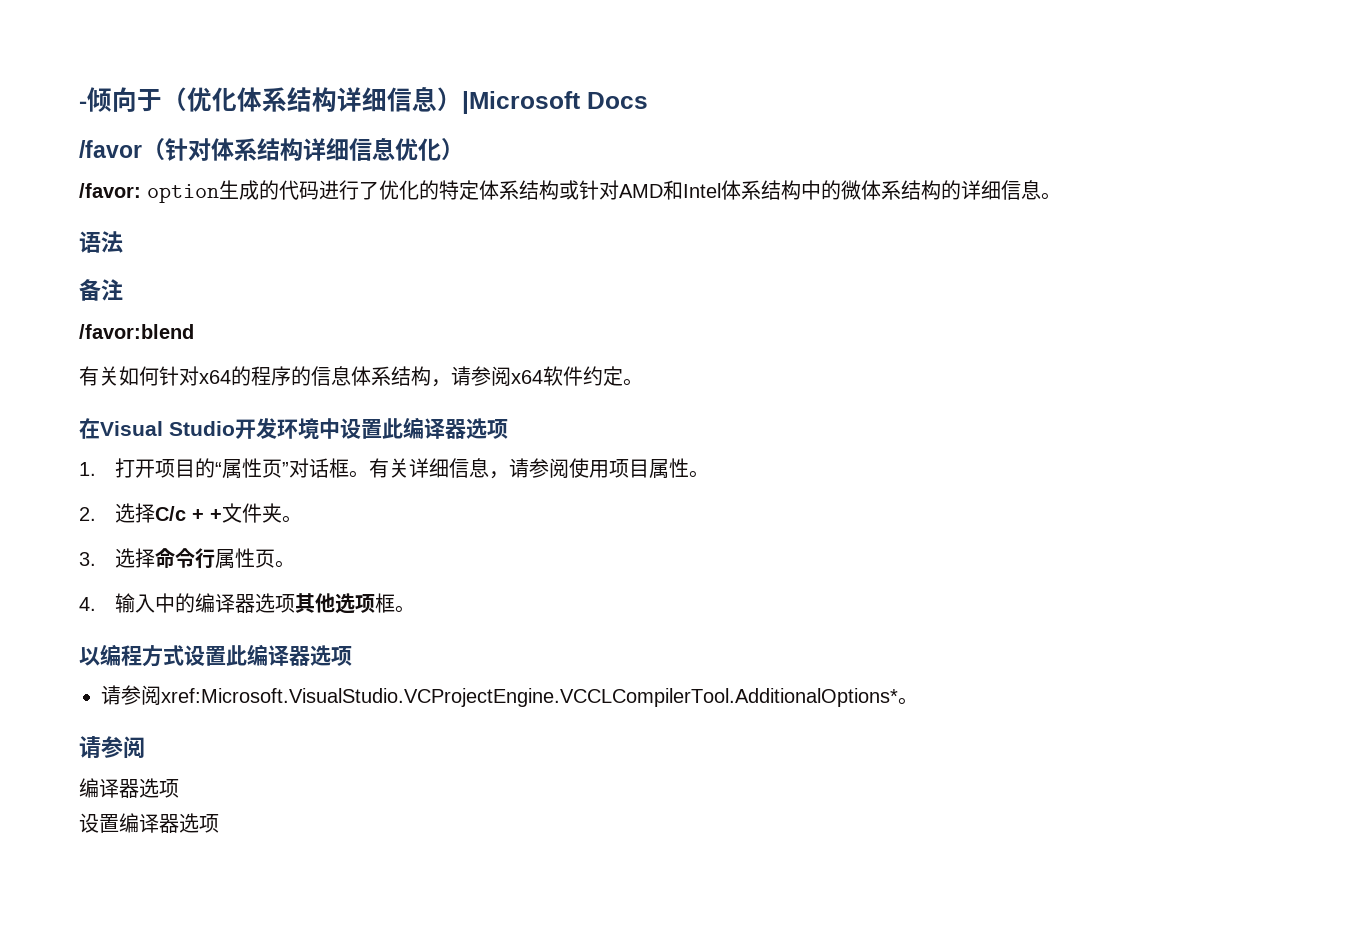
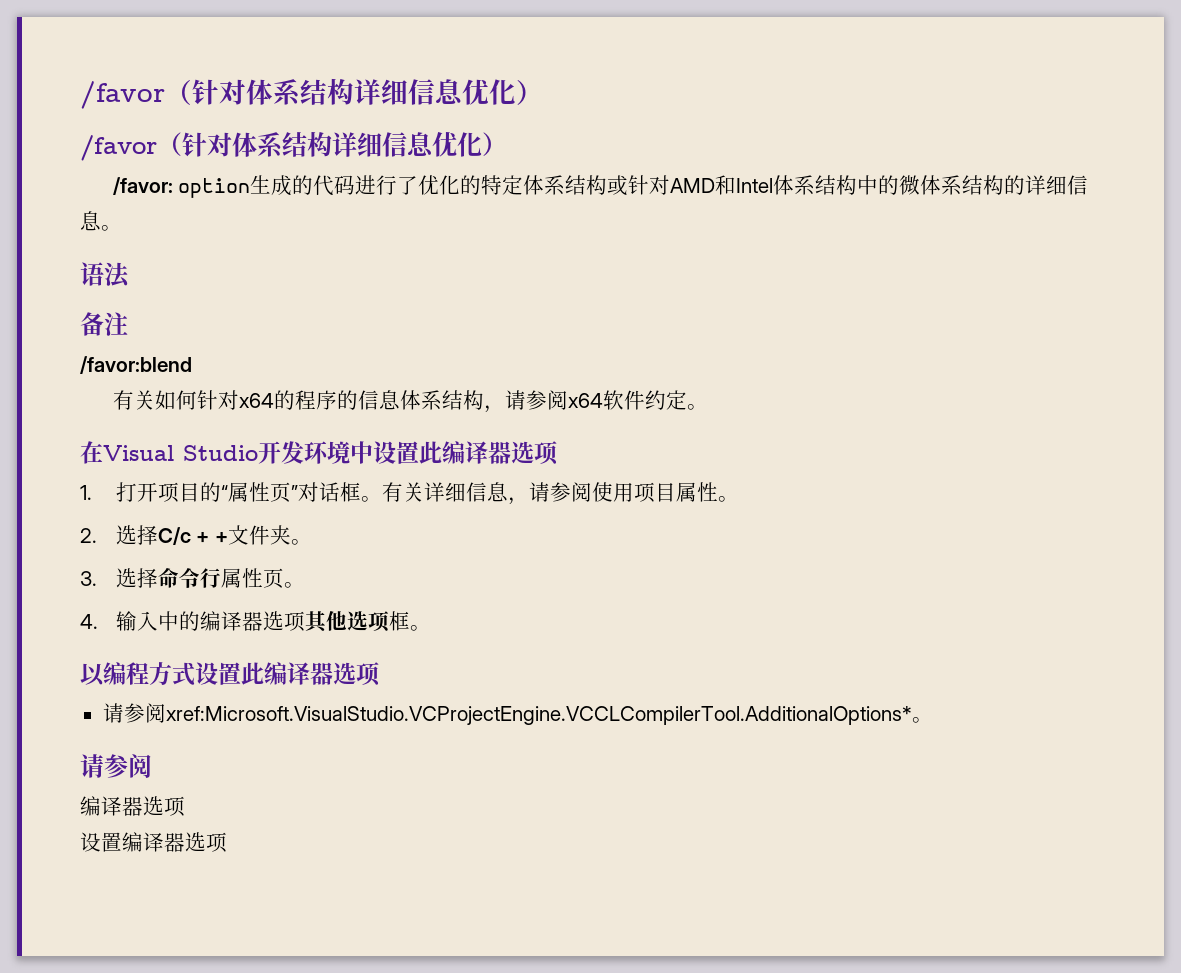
[79,86,648,114] -倾向于（优化体系结构详细信息）|Microsoft Docs -> [80,78,543,109] /favor（针对体系结构详细信息优化）

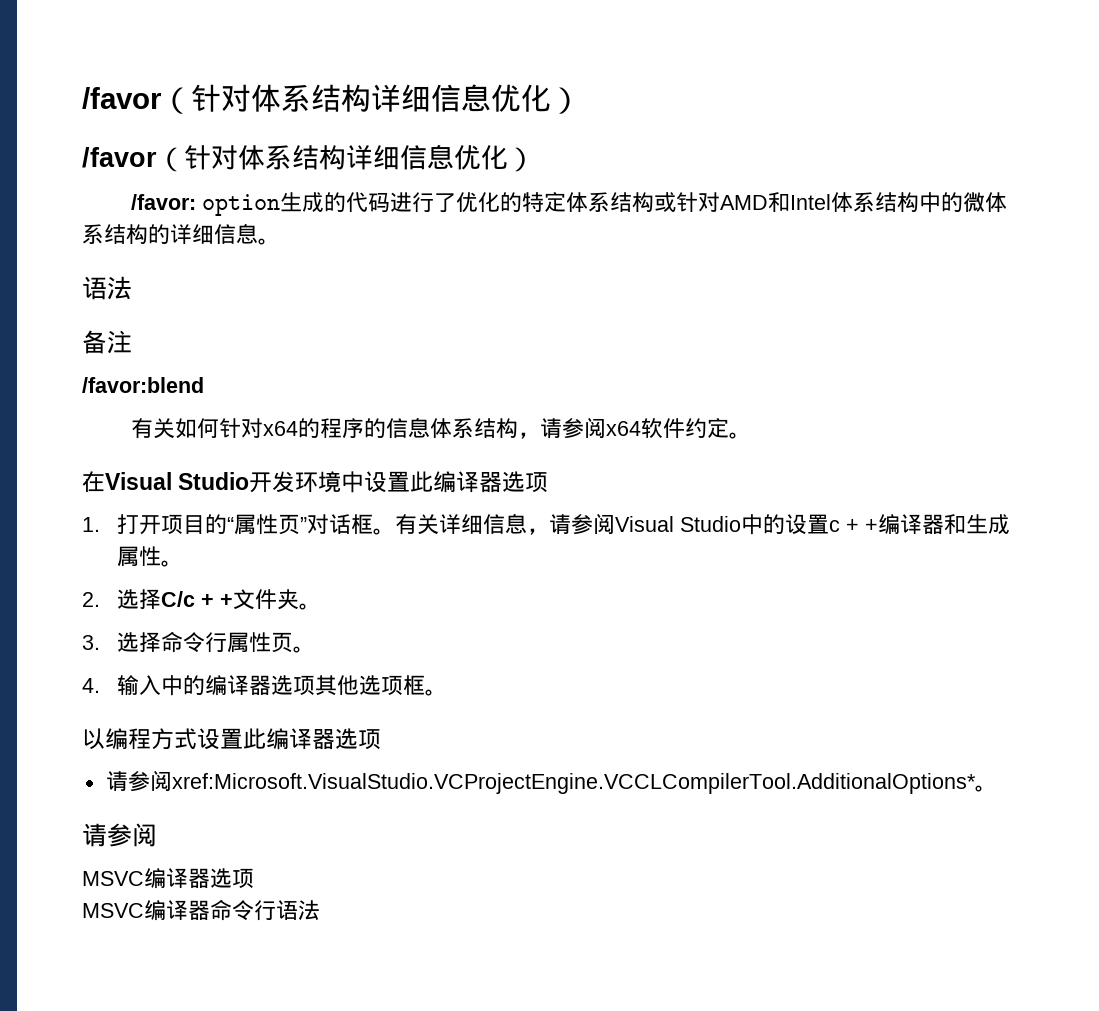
[591,482,676,503] 使用项目 -> [614,514,1010,535] Visual Studio中的设置c + +编译器和生成
[80,796,185,817] [80,832,227,853] 编译器选项 // 设置编译器选项 -> [82,868,254,889] [82,899,320,921] MSVC编译器选项 // MSVC编译器命令行语法

